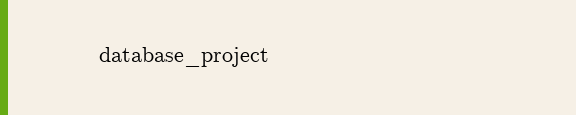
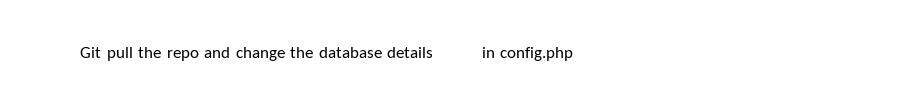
[99,47,269,67] database_project -> [80,47,573,61] Git pull the repo and change the database details in config.php

